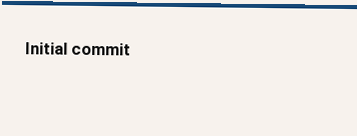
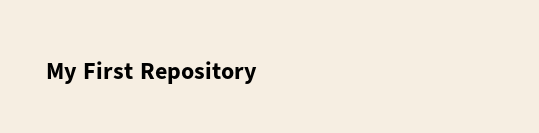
[25,42,132,56] Initial commit -> [46,61,257,84] My First Repository

